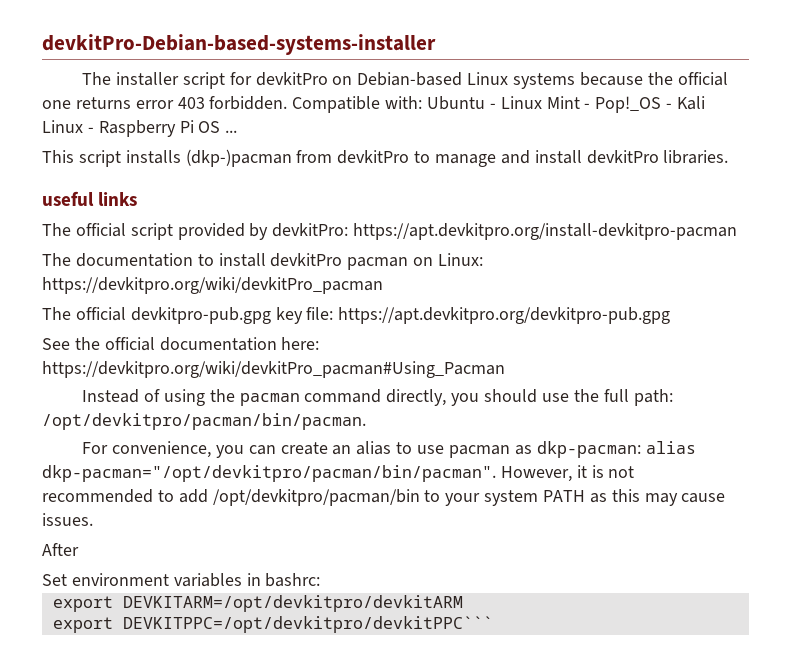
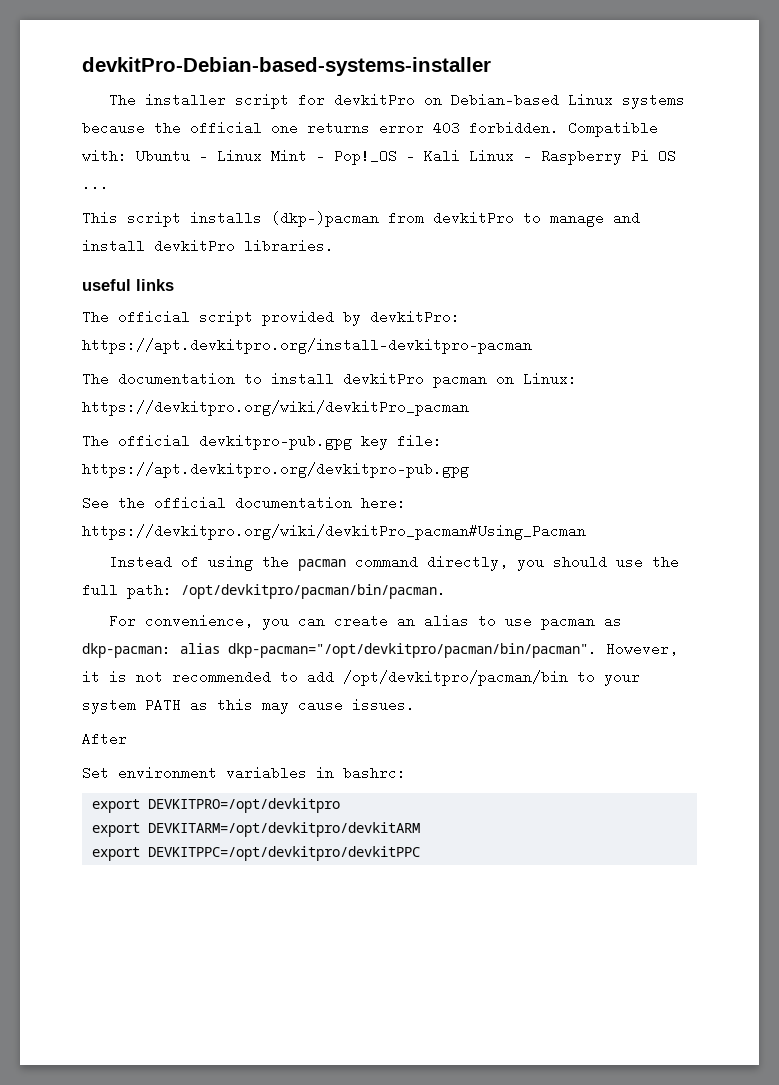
(321, 580) none -> [91,798,340,813] // export DEVKITPRO=/opt/devkitpro
[122,616,493,633] DEVKITPPC=/opt/devkitpro/devkitPPC``` -> [147,846,420,861] DEVKITPPC=/opt/devkitpro/devkitPPC

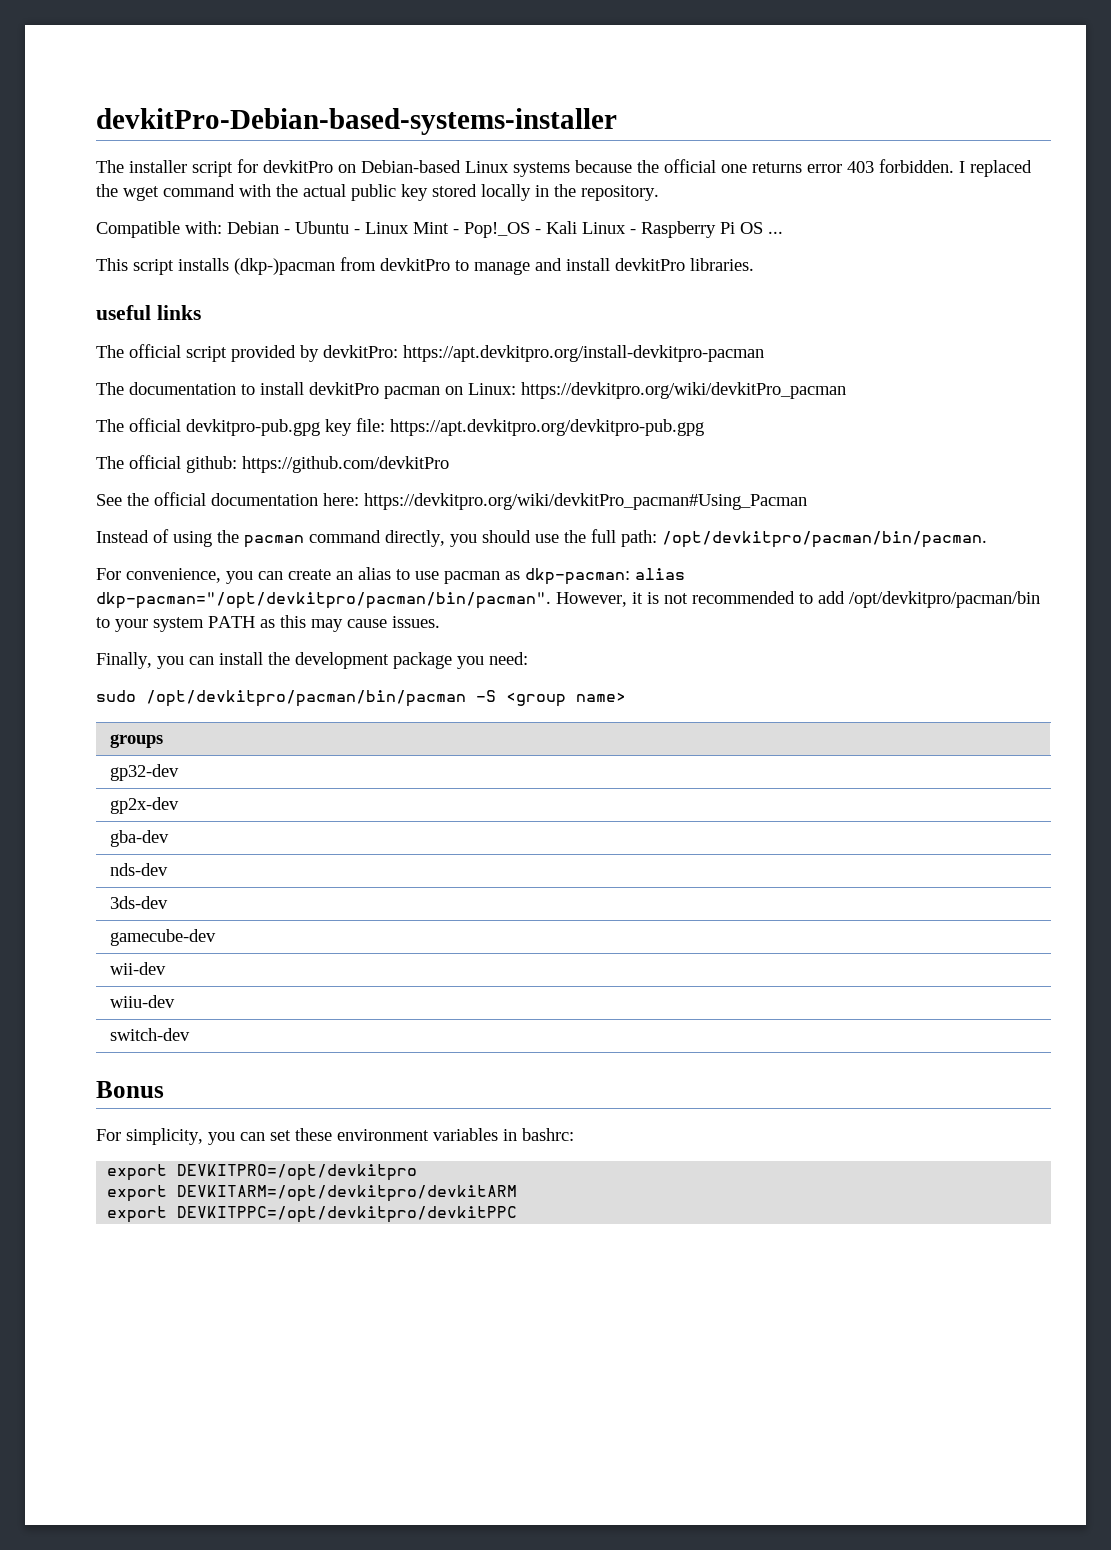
[568,121,658,137] [82,149,127,163] Compatible with: -> [959,160,1032,177] [96,184,659,201] [96,221,290,238] I replaced the wget command with the actual public key stored locally in the repository. // Compatible with: Debian -
(469, 470) none -> [96,455,449,473] // The official github: https://github.com/devkitPro
[82,732,127,746] [82,766,109,780] After // Set -> [96,652,528,669] [96,690,626,707] [110,734,164,748] [110,764,180,781] [110,797,180,814] [110,830,170,847] [110,863,169,876] [110,896,169,909] [110,929,217,946] [110,962,167,975] [110,995,176,1008] [110,1028,191,1041] [96,1081,164,1098] [96,1128,332,1145] Finally, you can install the development package you need: // sudo /opt/devkitpro/pacman/bin/pacman -S <group name> // groups // gp32-dev // gp2x-dev // gba-dev // nds-dev // 3ds-dev // gamecube-dev // wii-dev // wiiu-dev // switch-dev // Bonus // For simplicity, you can set these

